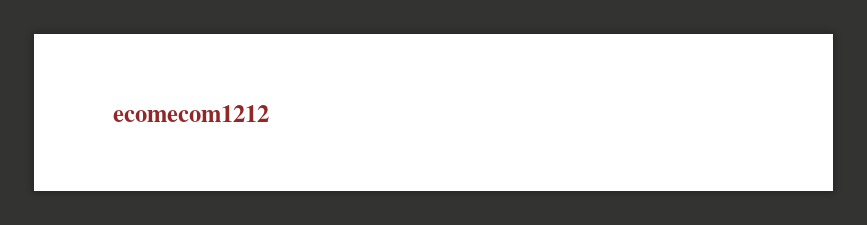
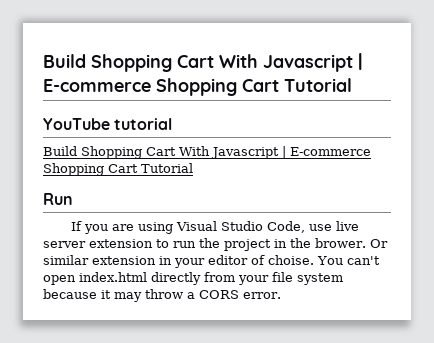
[113,105,269,122] ecomecom1212 -> [43,53,362,72] [43,78,352,96] [43,118,173,130] [43,146,371,159] [43,163,193,176] [43,193,73,205] [71,221,360,234] [43,238,388,251] [43,255,380,268] [43,272,343,285] [43,289,281,302] Build Shopping Cart With Javascript | E-commerce Shopping Cart Tutorial // YouTube tutorial // Build Shopping Cart With Javascript | E-commerce Shopping Cart Tutorial // Run // If you are using Visual Studio Code, use live server extension to run the project in the brower. Or similar extension in your editor of choise. You can't open index.html directly from your file system because it may throw a CORS error.

